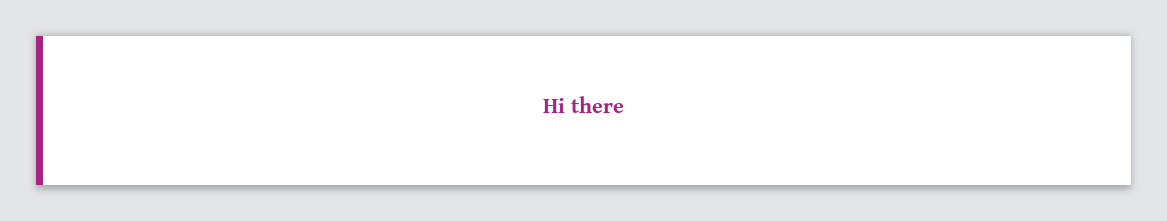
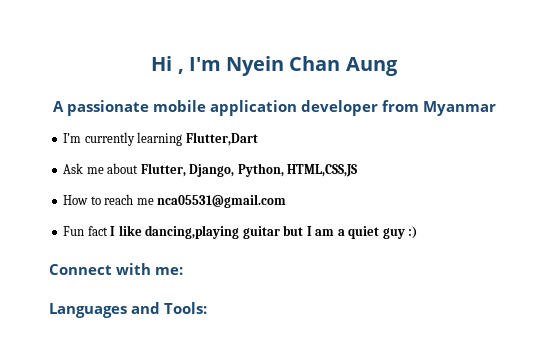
[571,96,624,113] there -> [177,56,398,76] [52,100,496,116] [63,132,258,146] [63,163,358,177] [63,194,287,208] [63,225,418,239] [49,263,183,275] [49,302,207,318] , I'm Nyein Chan Aung // A passionate mobile application developer from Myanmar // I’m currently learning Flutter,Dart // Ask me about Flutter, Django, Python, HTML,CSS,JS // How to reach me nca05531@gmail.com // Fun fact I like dancing,playing guitar but I am a quiet guy :) // Connect with me: // Languages and Tools:

